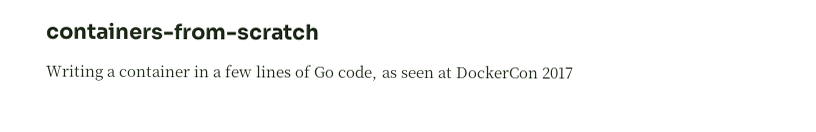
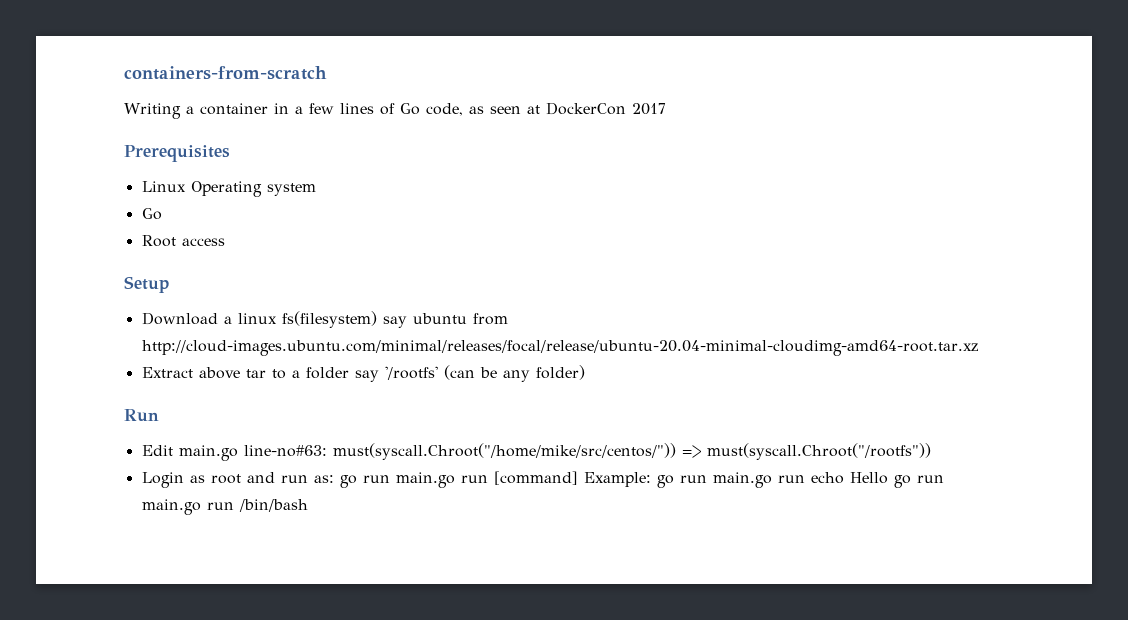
(573, 73) none -> [124,145,230,162] [141,181,316,197] [141,208,162,220] [141,235,225,247] [124,276,169,293] [141,311,508,328] [141,340,978,356] [141,365,585,382] [124,409,159,422] [141,443,931,461] [141,471,944,488] [141,499,308,515] // Prerequisites // Linux Operating system // Go // Root access // Setup // Download a linux fs(filesystem) say ubuntu from http://cloud-images.ubuntu.com/minimal/releases/focal/release/ubuntu-20.04-minimal-cloudimg-amd64-root.tar.xz // Extract above tar to a folder say '/rootfs' (can be any folder) // Run // Edit main.go line-no#63: must(syscall.Chroot("/home/mike/src/centos/")) => must(syscall.Chroot("/rootfs")) // Login as root and run as: go run main.go run [command] Example: go run main.go run echo Hello go run main.go run /bin/bash

